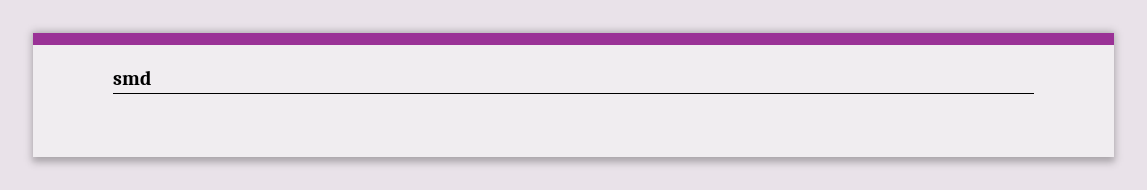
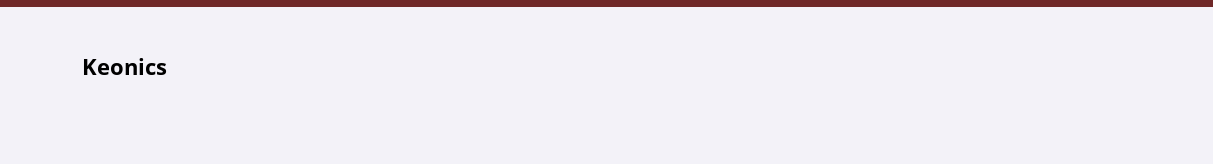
[113,70,151,85] smd -> [82,58,167,75] Keonics

